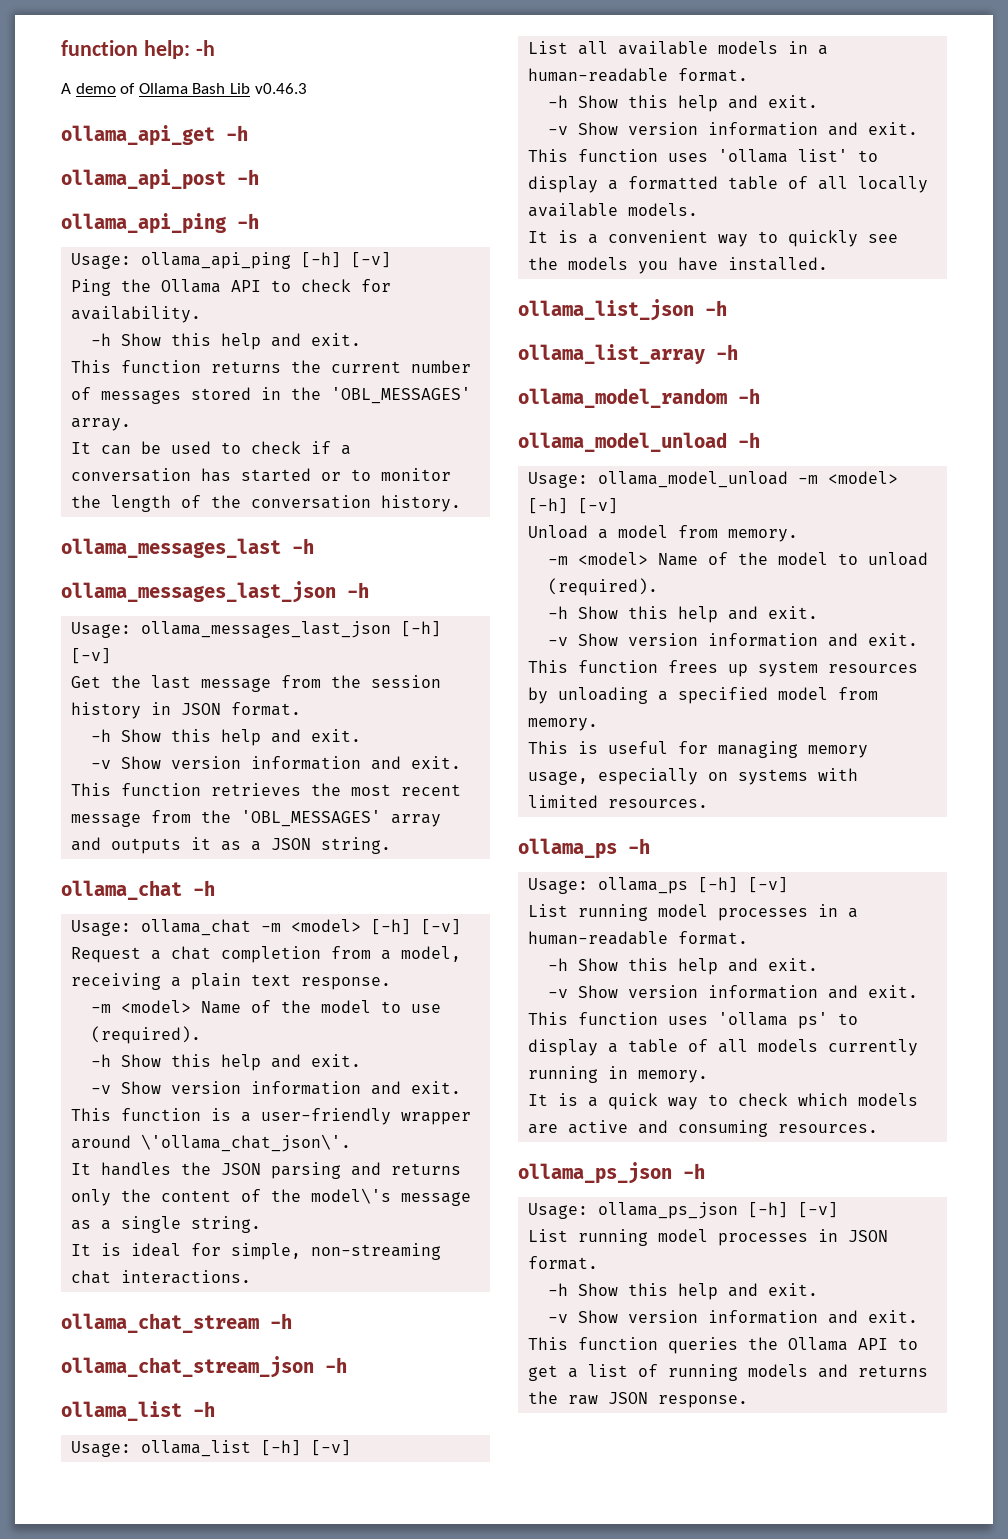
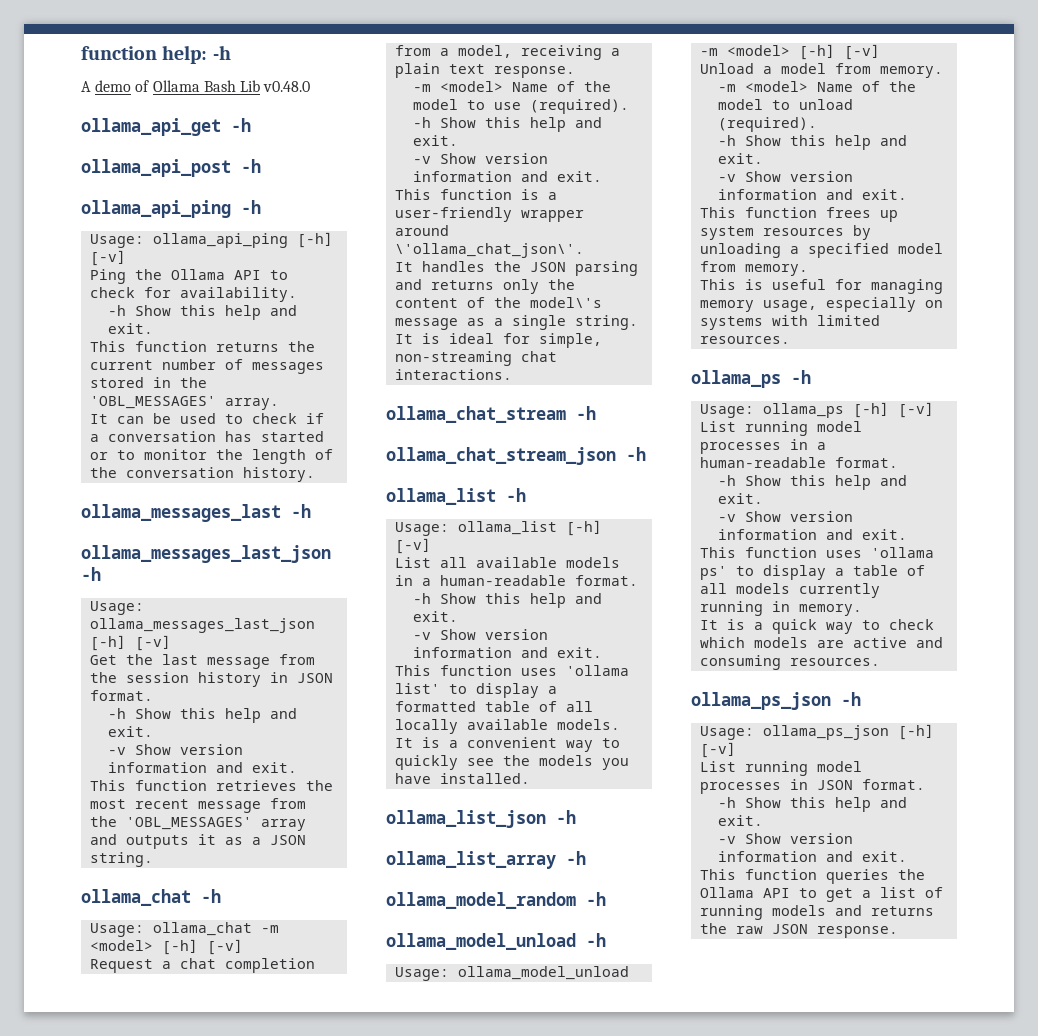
[254,83,307,94] v0.46.3 -> [263,81,311,92] v0.48.0

